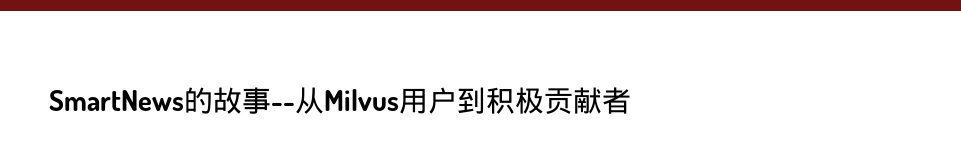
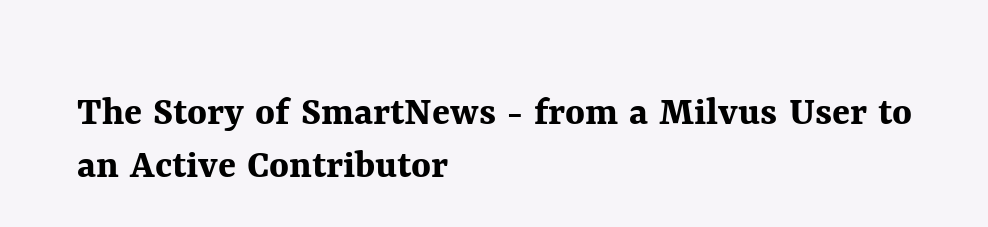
[49,87,631,114] SmartNews的故事--从Milvus用户到积极贡献者 -> [77,97,912,131] [77,150,449,177] The Story of SmartNews - from a Milvus User to an Active Contributor

